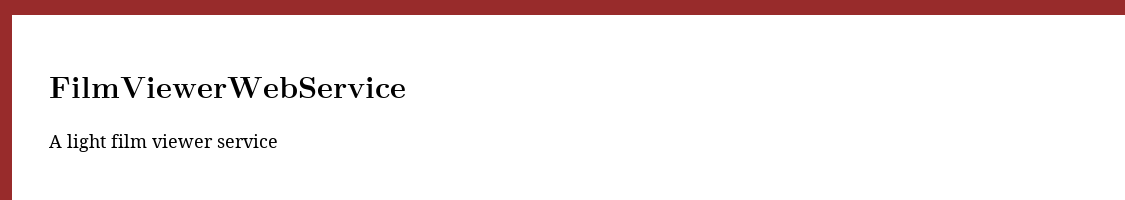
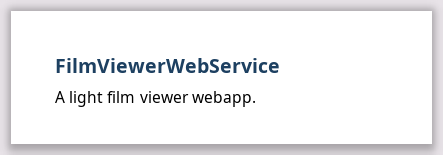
[217,134,278,148] service -> [191,91,256,107] webapp.

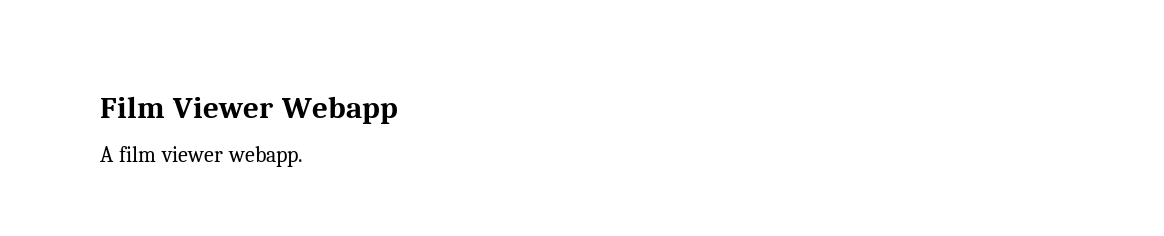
[55,58,280,73] FilmViewerWebService -> [100,96,398,124] Film Viewer Webapp
[69,91,104,107] light -> (114, 154) none

